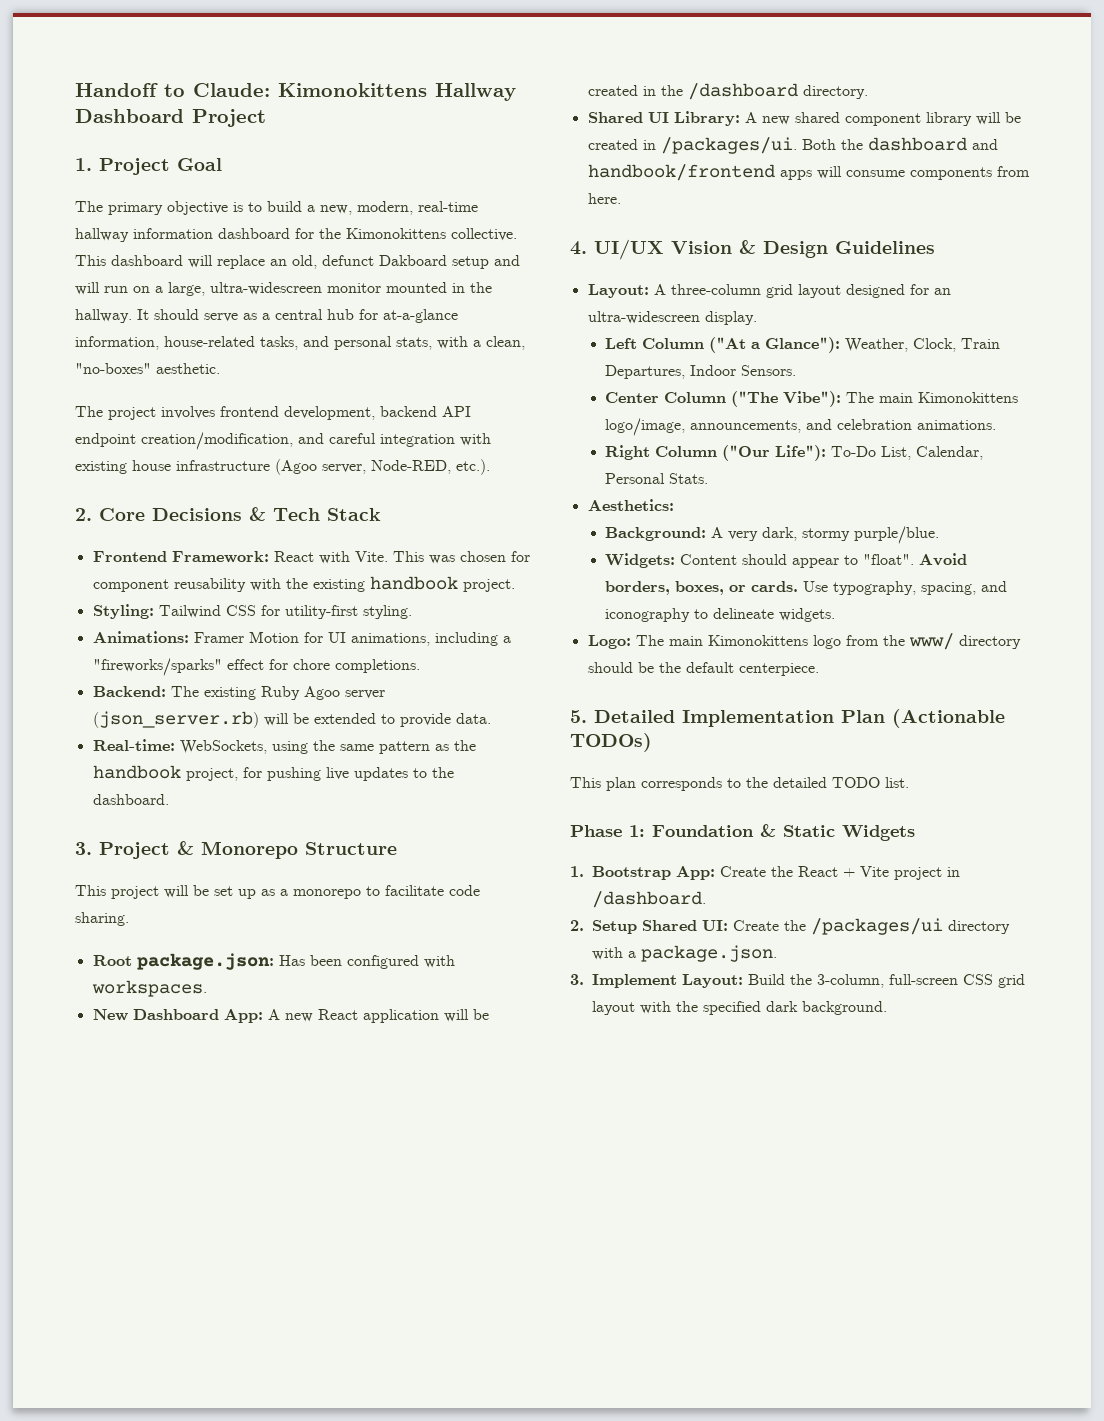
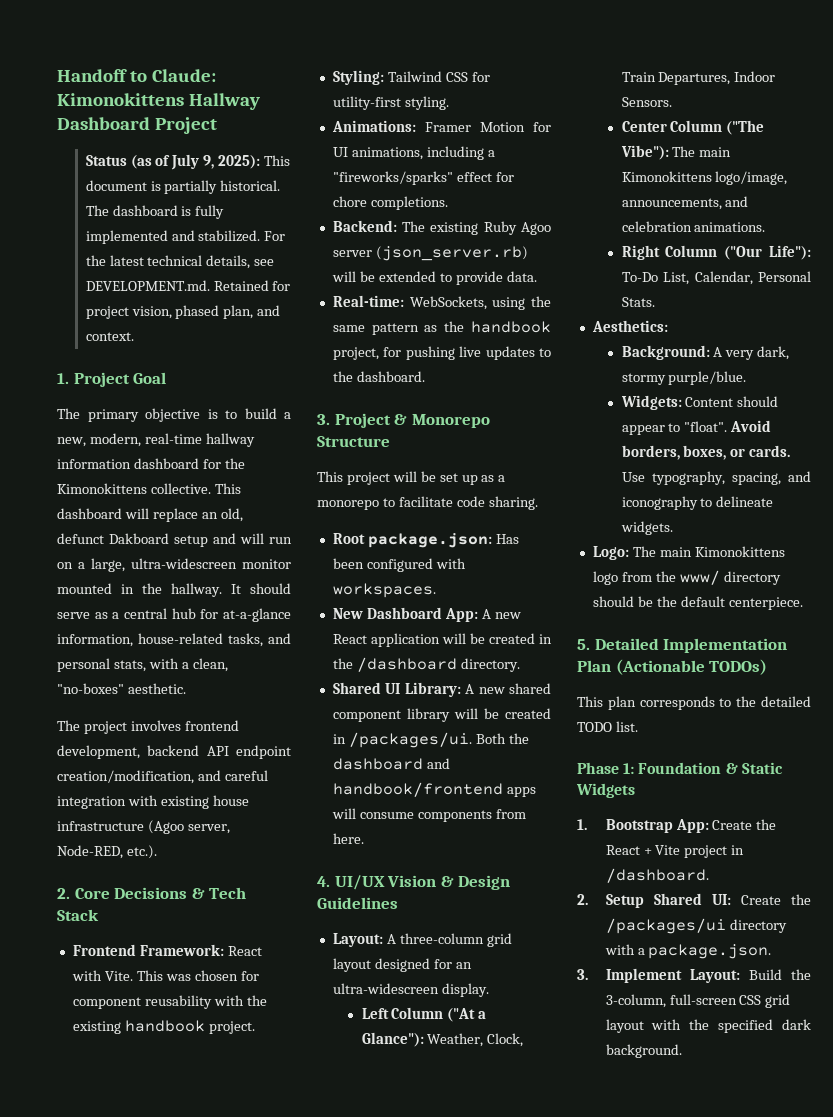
(266, 118) none -> [85,154,291,170] [85,180,281,194] [85,205,225,219] [85,230,286,244] [85,255,275,269] [85,280,291,291] [85,305,281,319] [85,332,134,341] // Status (as of July 9, 2025): This document is partially historical. The dashboard is fully implemented and stabilized. For the latest technical details, see DEVELOPMENT.md. Retained for project vision, phased plan, and context.

